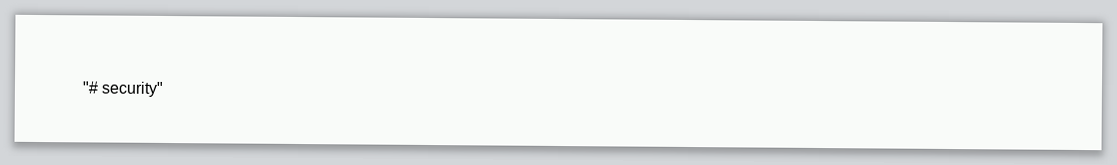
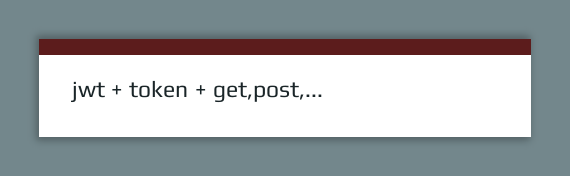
[82,81,164,97] "# security" -> [71,80,323,103] jwt + token + get,post,...

